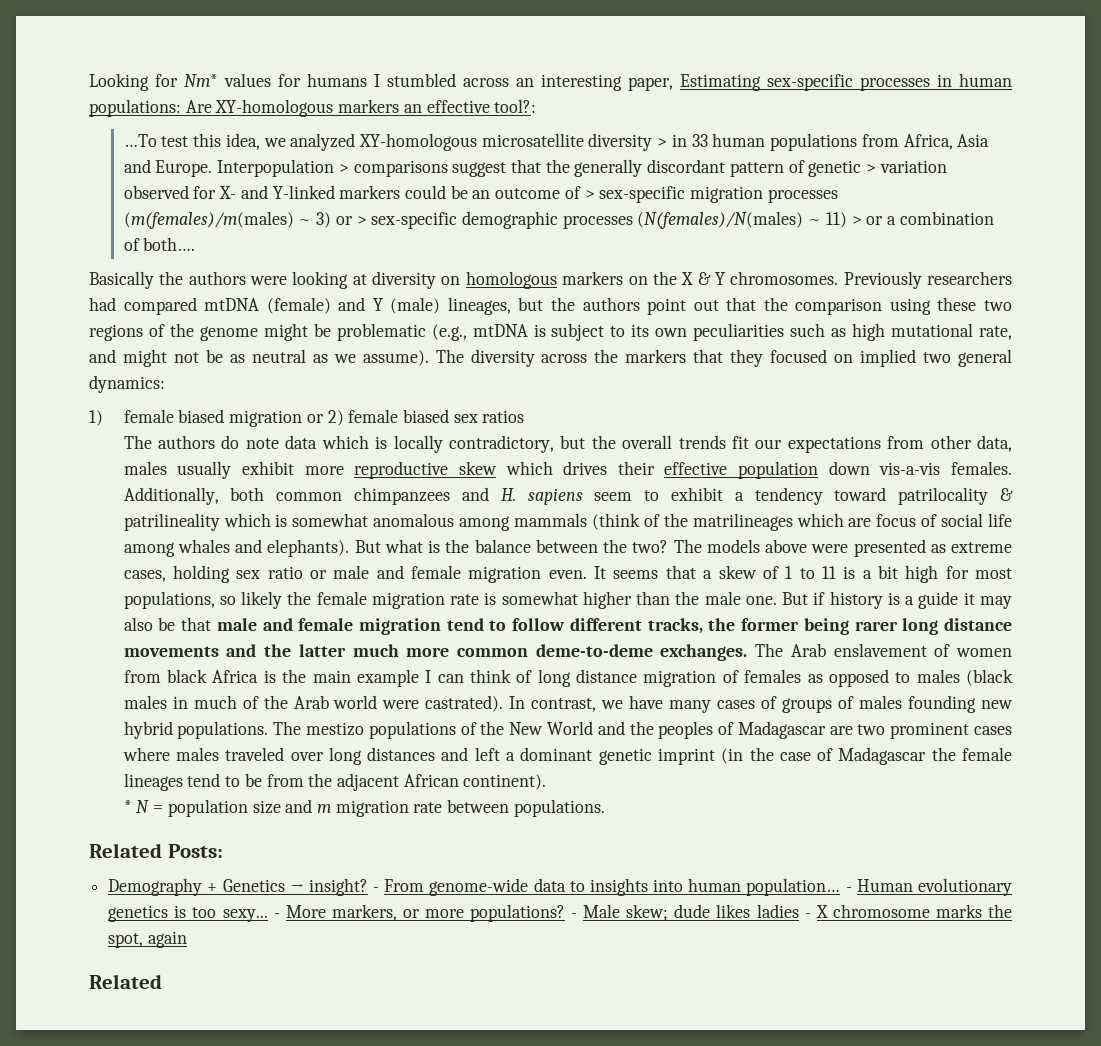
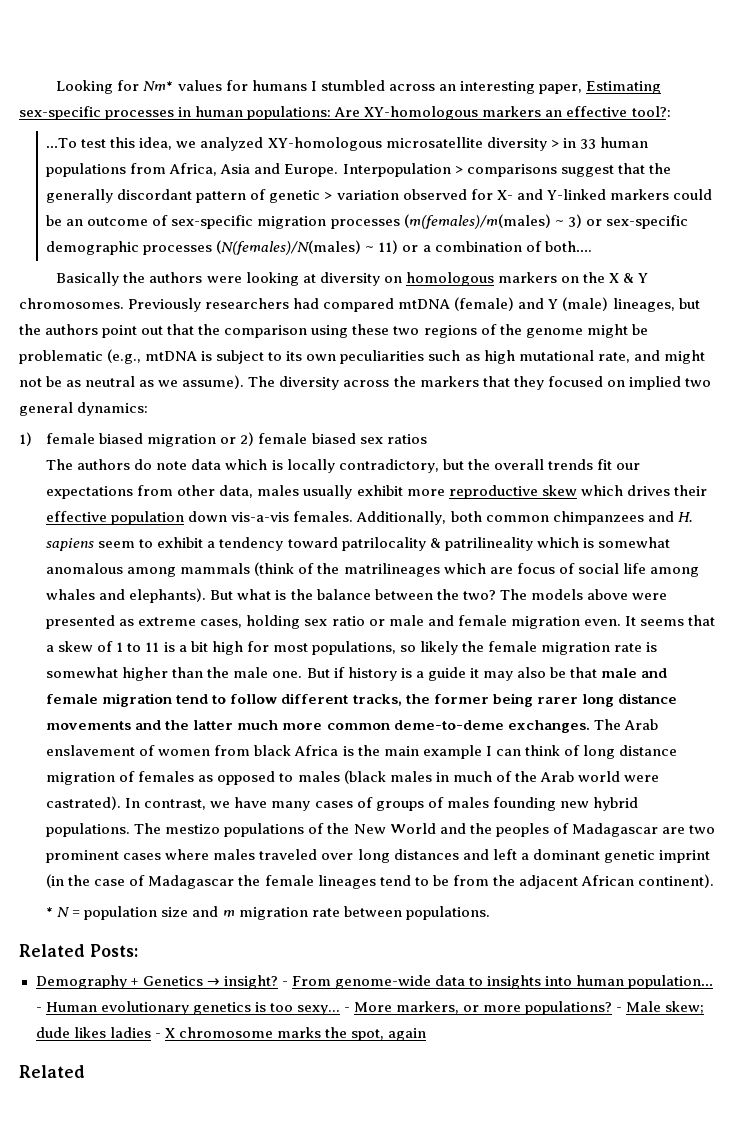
[584,190,595,199] > -> (169, 220) none
[356,216,367,225] > -> (602, 222) none
[851,216,862,225] > -> (399, 247) none

